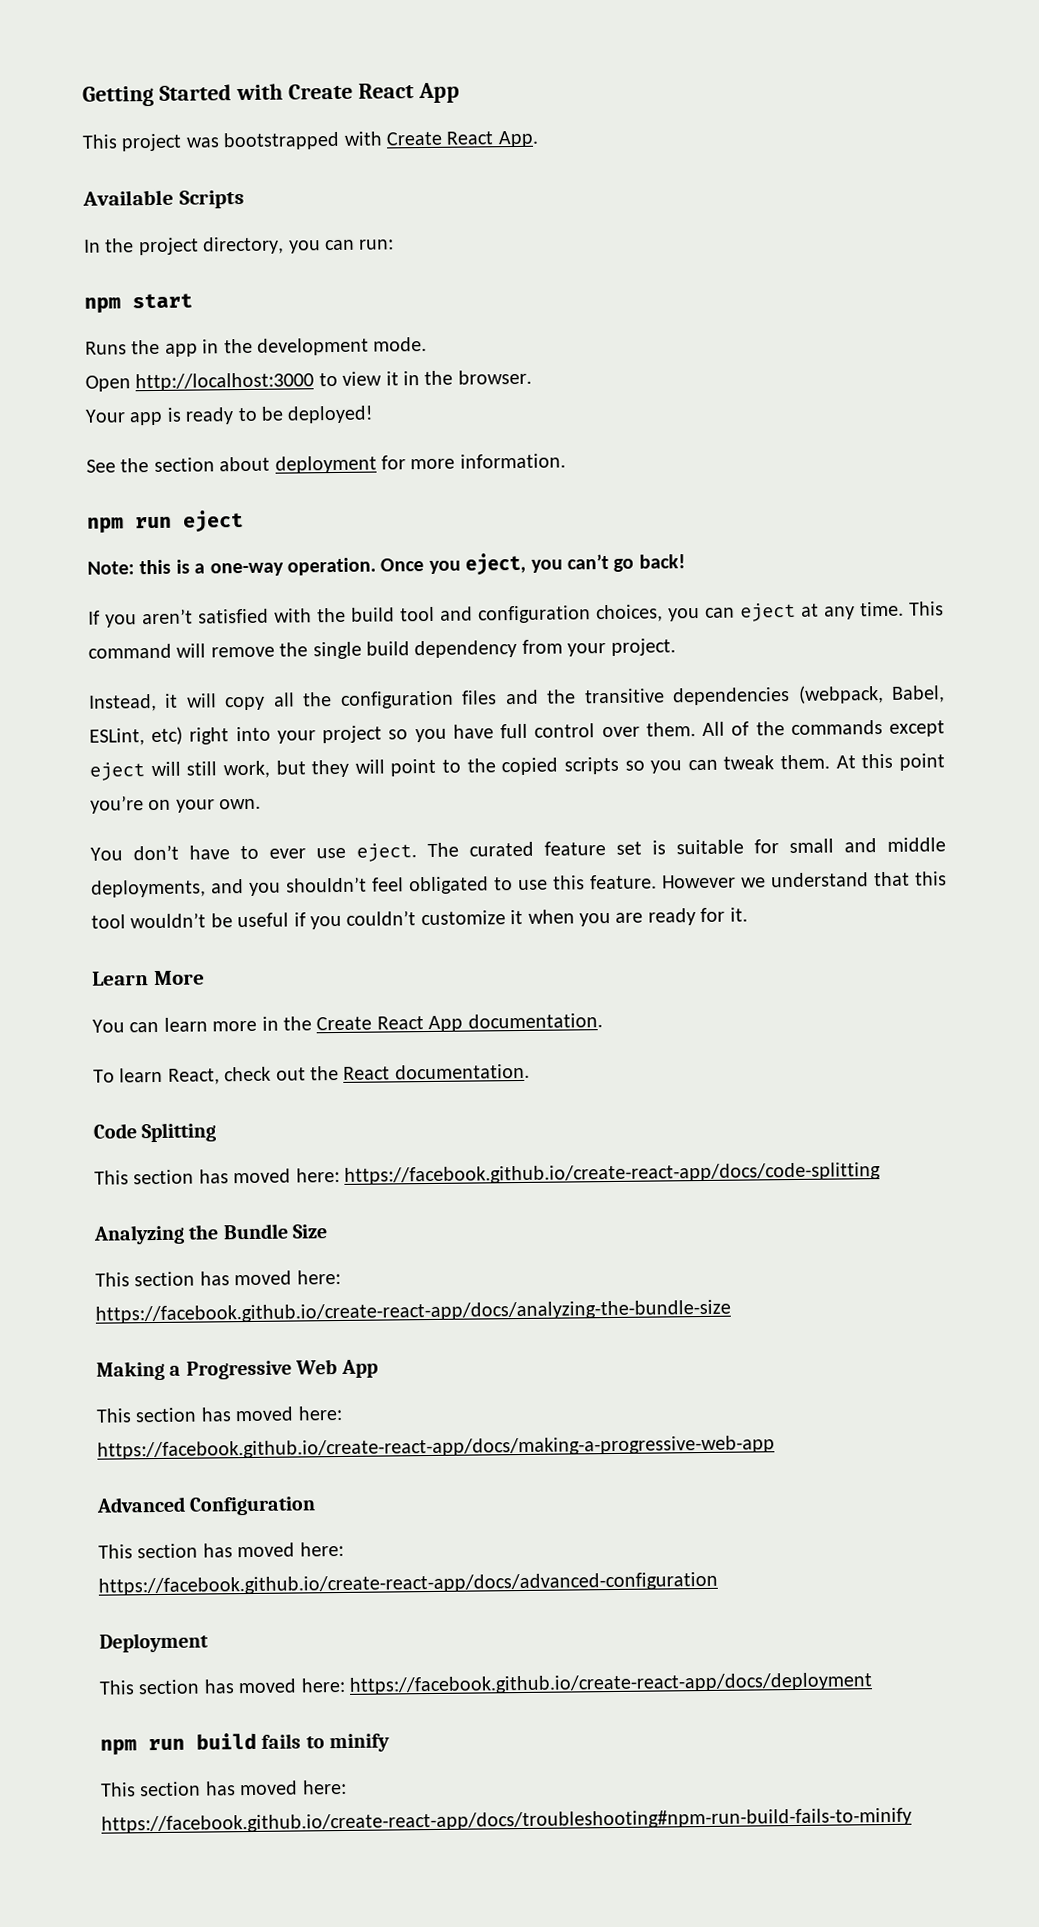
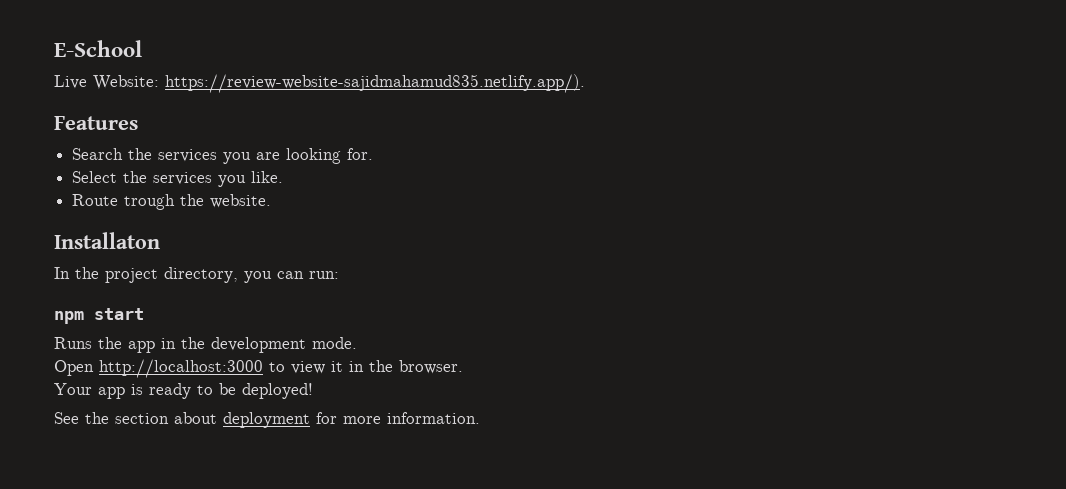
[82,82,460,107] [82,130,539,152] [82,189,244,209] Getting Started with Create React App // This project was bootstrapped with Create React App. // Available Scripts -> [54,40,142,57] [54,74,585,93] [54,116,138,130] [72,148,374,164] [72,171,284,187] [72,194,272,210] [54,232,160,249] E-School // Live Website: https://review-website-sajidmahamud835.netlify.app/). // Features // Search the services you are looking for. // Select the services you like. // Route trough the website. // Installaton
[87,510,244,534] [87,552,686,577] [88,601,944,628] [88,638,676,660] [89,684,945,712] [89,719,946,746] [89,753,946,781] [90,795,262,814] [90,837,946,862] [91,871,947,898] [91,907,748,930] [92,970,205,986] [92,1013,603,1033] [93,1063,530,1085] [93,1122,217,1143] [94,1162,881,1185] [93,1223,329,1245] [95,1269,341,1287] [95,1299,731,1324] [96,1359,378,1381] [96,1405,343,1423] [97,1435,775,1460] [96,1496,317,1516] [98,1541,344,1559] [98,1571,718,1596] [99,1632,209,1653] [99,1672,873,1695] [100,1732,391,1756] [100,1779,347,1797] [101,1807,912,1834] // npm run eject // Note: this is a one-way operation. Once you eject, you can’t go back! // If you aren’t satisfied with the build tool and configuration choices, you can eject at any time. This command will remove the single build dependency from your project. // Instead, it will copy all the configuration files and the transitive dependencies (webpack, Babel, ESLint, etc) right into your project so you have full control over them. All of the commands except eject will still work, but they will point to the copied scripts so you can tweak them. At this point you’re on your own. // You don’t have to ever use eject. The curated feature set is suitable for small and middle deployments, and you shouldn’t feel obligated to use this feature. However we understand that this tool wouldn’t be useful if you couldn’t customize it when you are ready for it. // Learn More // You can learn more in the Create React App documentation. // To learn React, check out the React documentation. // Code Splitting // This section has moved here: https://facebook.github.io/create-react-app/docs/code-splitting // Analyzing the Bundle Size // This section has moved here: https://facebook.github.io/create-react-app/docs/analyzing-the-bundle-size // Making a Progressive Web App // This section has moved here: https://facebook.github.io/create-react-app/docs/making-a-progressive-web-app // Advanced Configuration // This section has moved here: https://facebook.github.io/create-react-app/docs/advanced-configuration // Deployment // This section has moved here: https://facebook.github.io/create-react-app/docs/deployment // npm run build fails to minify // This section has moved here: https://facebook.github.io/create-react-app/docs/troubleshooting#npm-run-build-fails-to-minify -> (480, 418) none

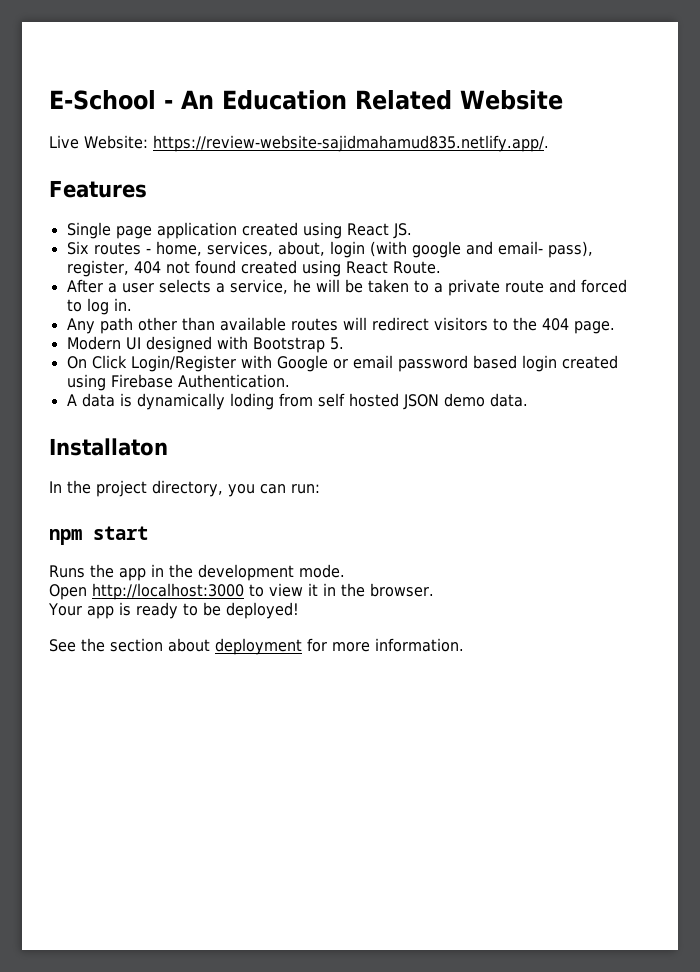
(142, 48) none -> [164,90,563,110] - An Education Related Website
[165,74,585,93] https://review-website-sajidmahamud835.netlify.app/). -> [152,135,549,152] https://review-website-sajidmahamud835.netlify.app/.
[72,148,374,164] [72,171,284,187] [72,194,272,210] Search the services you are looking for. // Select the services you like. // Route trough the website. -> [66,222,412,239] [66,241,593,258] [66,260,441,277] [66,279,627,296] [66,298,132,315] [66,317,615,334] [66,336,344,353] [66,355,618,372] [66,374,290,391] [66,393,528,410] Single page application created using React JS. // Six routes - home, services, about, login (with google and email- pass), register, 404 not found created using React Route. // After a user selects a service, he will be taken to a private route and forced to log in. // Any path other than available routes will redirect visitors to the 404 page. // Modern UI designed with Bootstrap 5. // On Click Login/Register with Google or email password based login created using Firebase Authentication. // A data is dynamically loding from self hosted JSON demo data.

